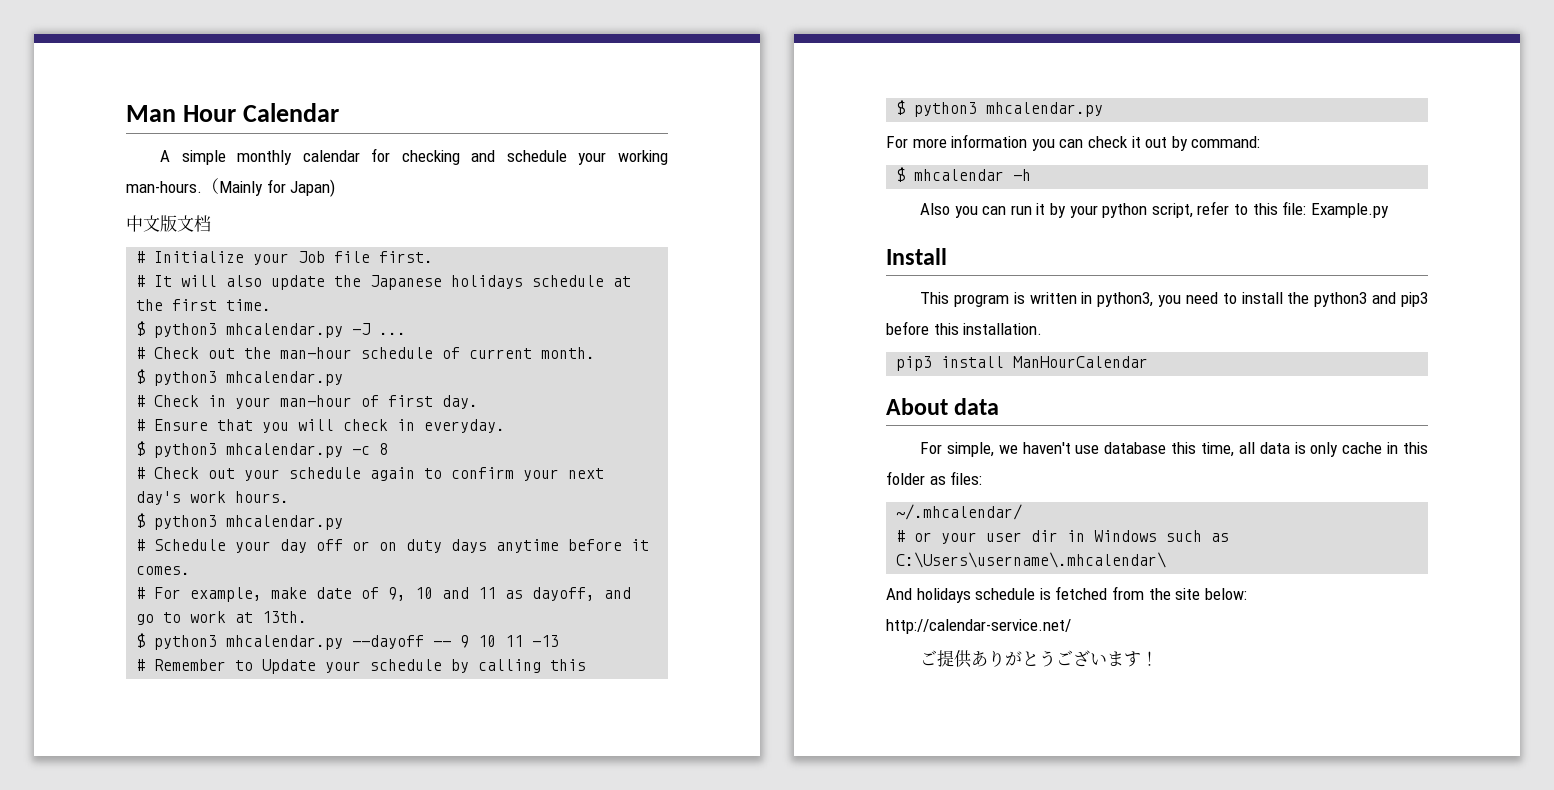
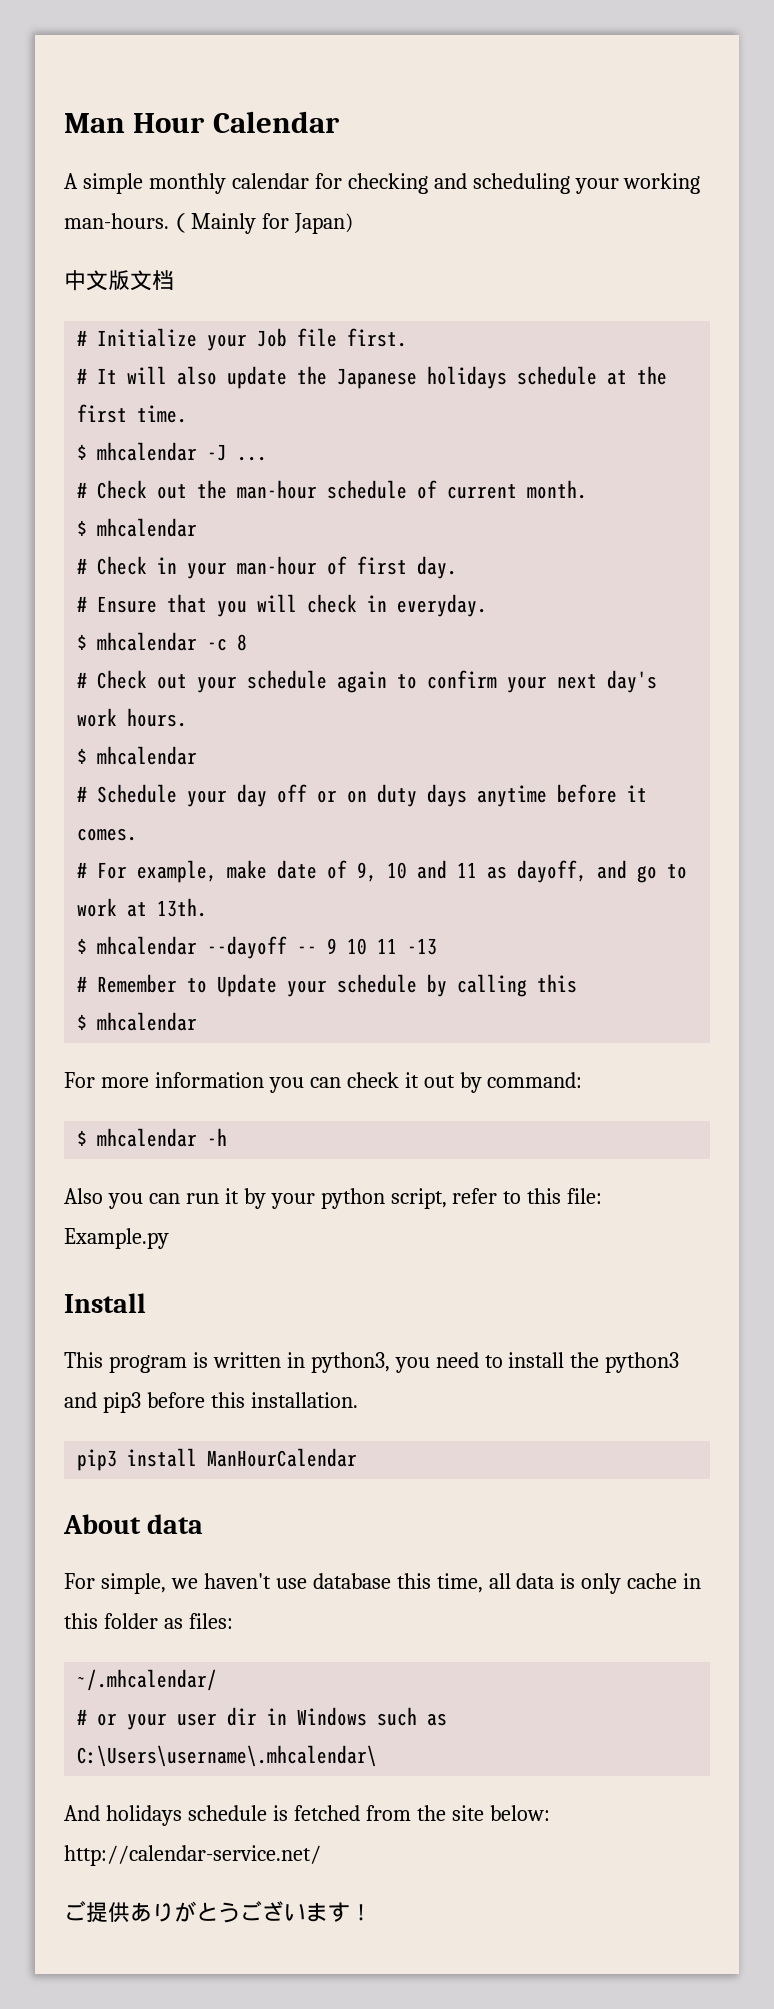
[506,150,567,162] schedule -> [472,173,570,194] scheduling
[154,323,344,338] python3 mhcalendar.py -> [97,442,198,461] mhcalendar
[154,371,344,386] python3 mhcalendar.py -> [97,518,198,537] mhcalendar
[154,443,344,458] python3 mhcalendar.py -> [97,632,198,651] mhcalendar
[154,515,344,530] python3 mhcalendar.py -> [97,746,198,765] mhcalendar
[154,635,344,650] python3 mhcalendar.py -> [97,936,198,955] mhcalendar
[914,102,1104,117] python3 mhcalendar.py -> [97,1012,198,1031] mhcalendar

